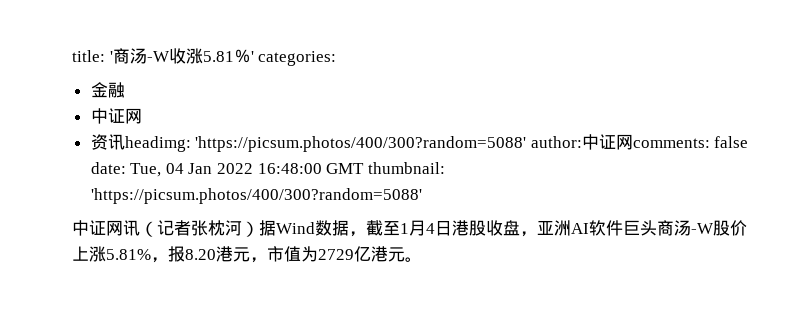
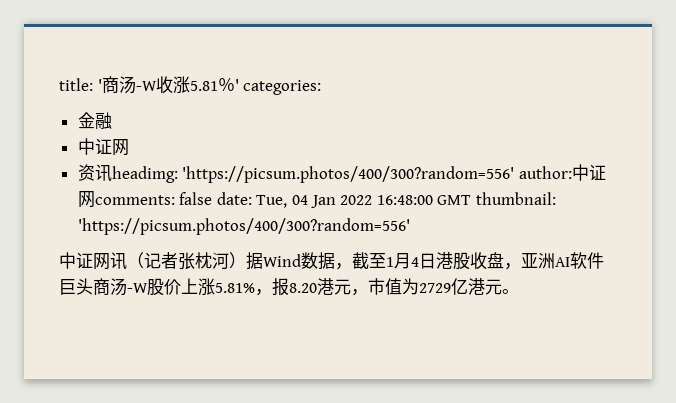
[195,136,527,152] 'https://picsum.photos/400/300?random=5088' -> [182,166,515,183] 'https://picsum.photos/400/300?random=556'
[90,188,422,204] 'https://picsum.photos/400/300?random=5088' -> [77,218,410,235] 'https://picsum.photos/400/300?random=556'

